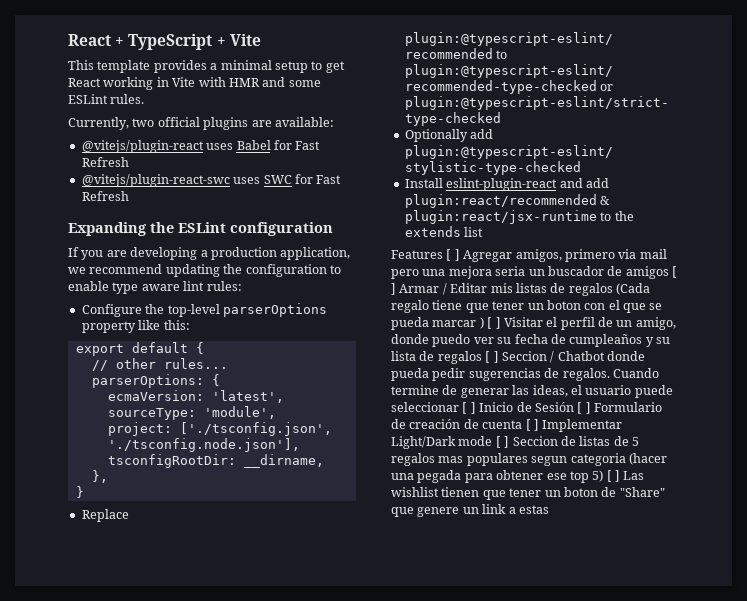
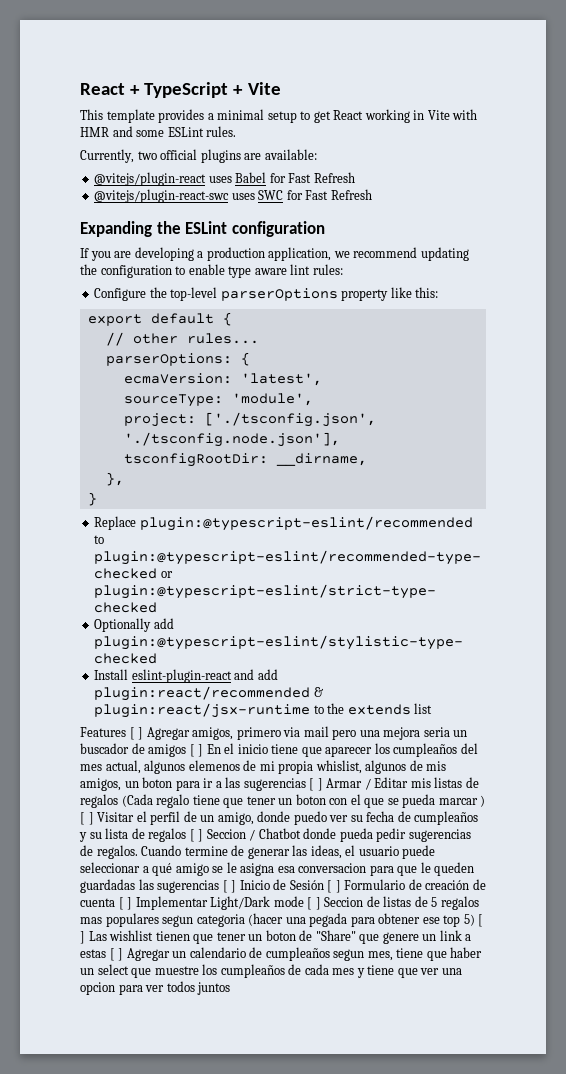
(396, 289) none -> [206,743,478,757] [80,760,447,774] [80,777,323,791] En el inicio tiene que aparecer los cumpleaños del mes actual, algunos elemenos de mi propia whislist, algunos de mis amigos, un boton para ir a las sugerencias [ ]
(459, 407) none -> [142,862,475,876] [80,879,220,893] a qué amigo se le asigna esa conversacion para que le queden guardadas las sugerencias
(549, 509) none -> [109,947,483,961] [80,964,462,978] [80,981,231,995] [ ] Agregar un calendario de cumpleaños segun mes, tiene que haber un select que muestre los cumpleaños de cada mes y tiene que ver una opcion para ver todos juntos

